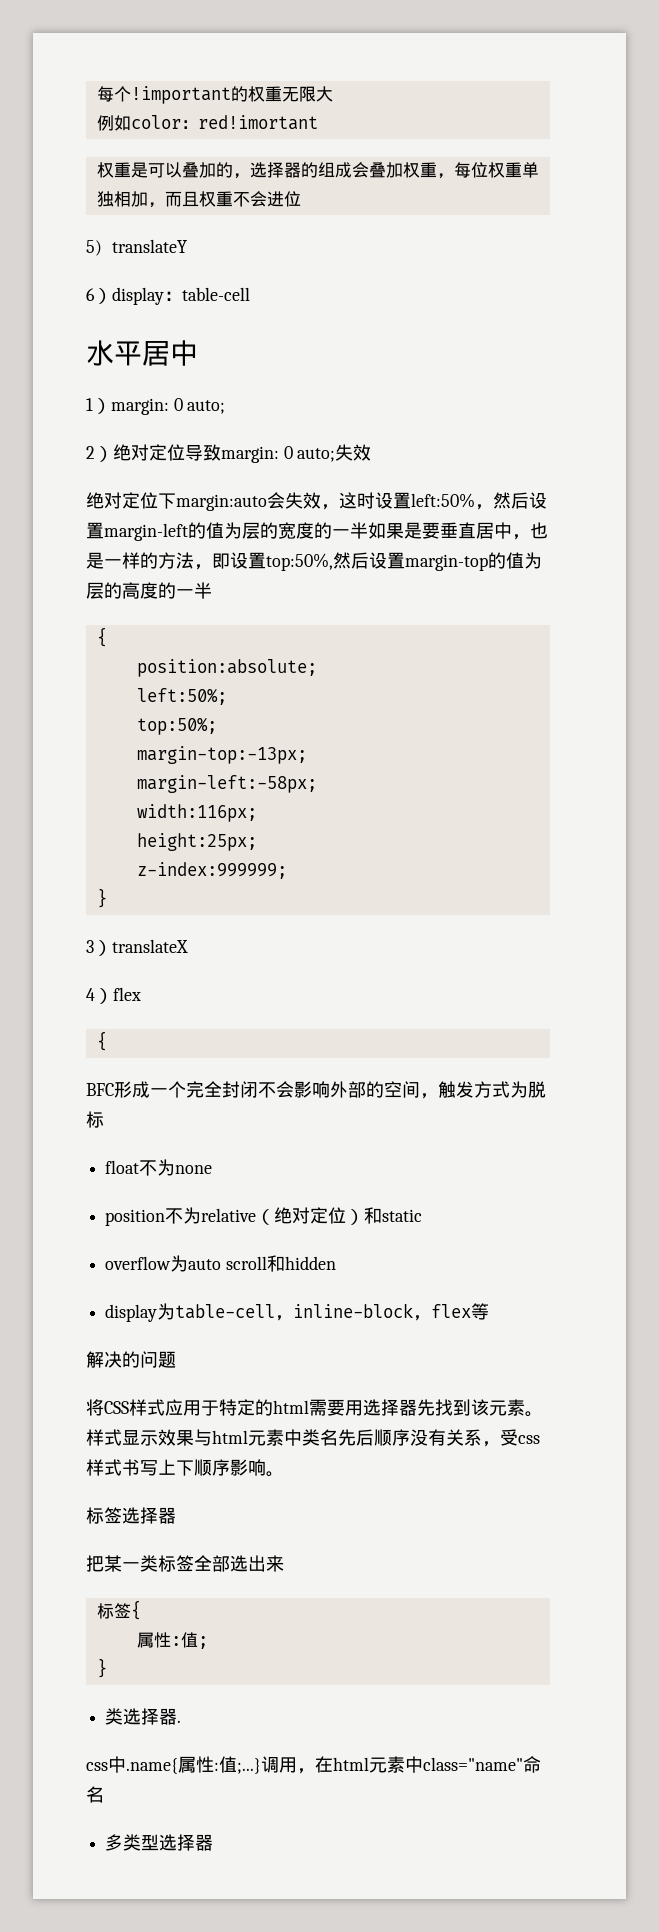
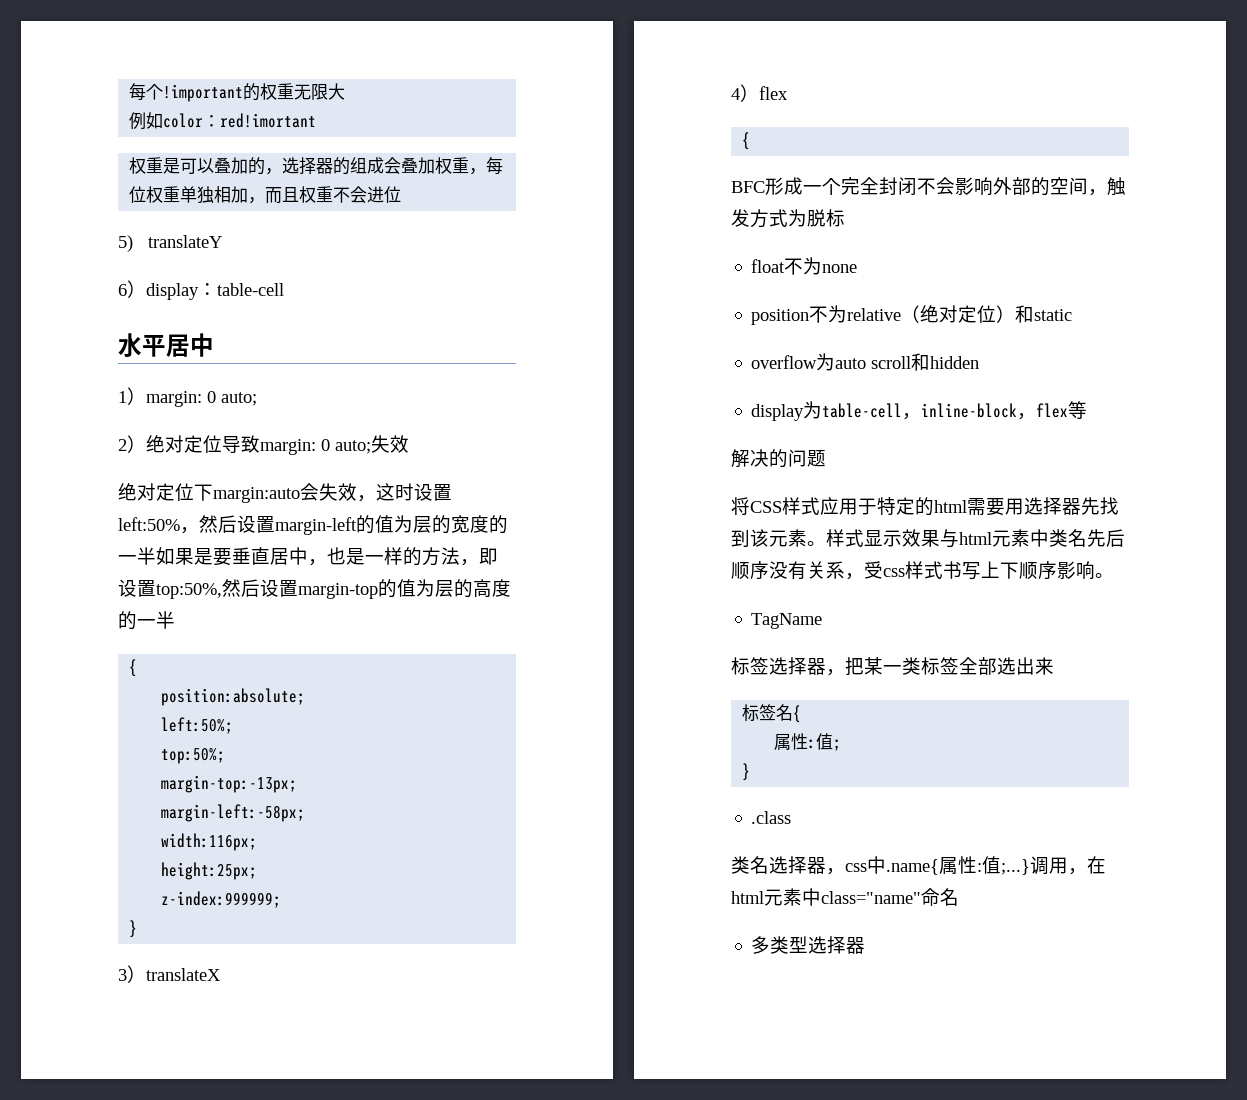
(284, 1474) none -> [751,613,823,629] // TagName
(176, 1515) // -> [826,669,845,676] ，
(131, 1610) none -> [776,704,794,721] 名
[105,1708,182,1725] // 类选择器. // -> [751,811,792,824] [731,856,845,875] // .class // 类名选择器，

